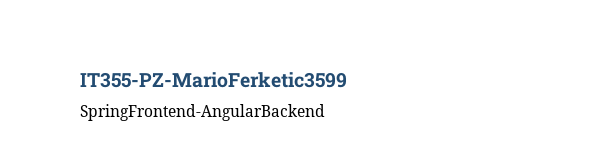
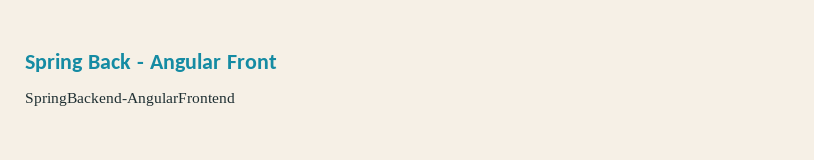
[80,72,347,88] [80,104,325,121] IT355-PZ-MarioFerketic3599 // SpringFrontend-AngularBackend -> [25,53,277,72] [25,93,235,106] Spring Back - Angular Front // SpringBackend-AngularFrontend

